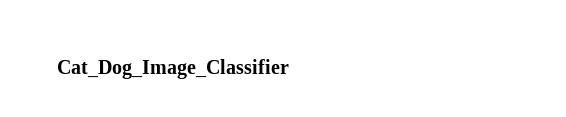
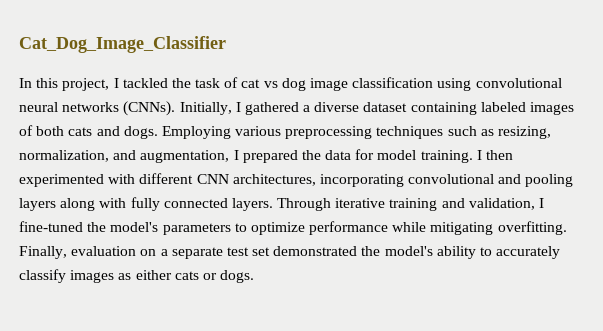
(289, 69) none -> [19,77,562,91] [19,101,575,116] [19,125,552,139] [19,149,514,163] [19,173,574,187] [19,197,545,211] [19,221,567,235] [19,246,561,259] [19,269,255,283] // In this project, I tackled the task of cat vs dog image classification using convolutional neural networks (CNNs). Initially, I gathered a diverse dataset containing labeled images of both cats and dogs. Employing various preprocessing techniques such as resizing, normalization, and augmentation, I prepared the data for model training. I then experimented with different CNN architectures, incorporating convolutional and pooling layers along with fully connected layers. Through iterative training and validation, I fine-tuned the model's parameters to optimize performance while mitigating overfitting. Finally, evaluation on a separate test set demonstrated the model's ability to accurately classify images as either cats or dogs.

